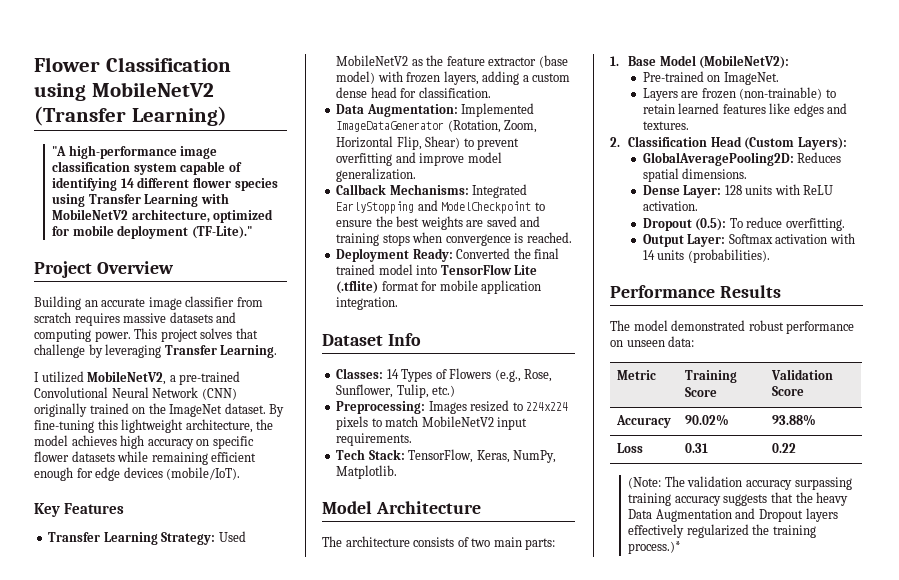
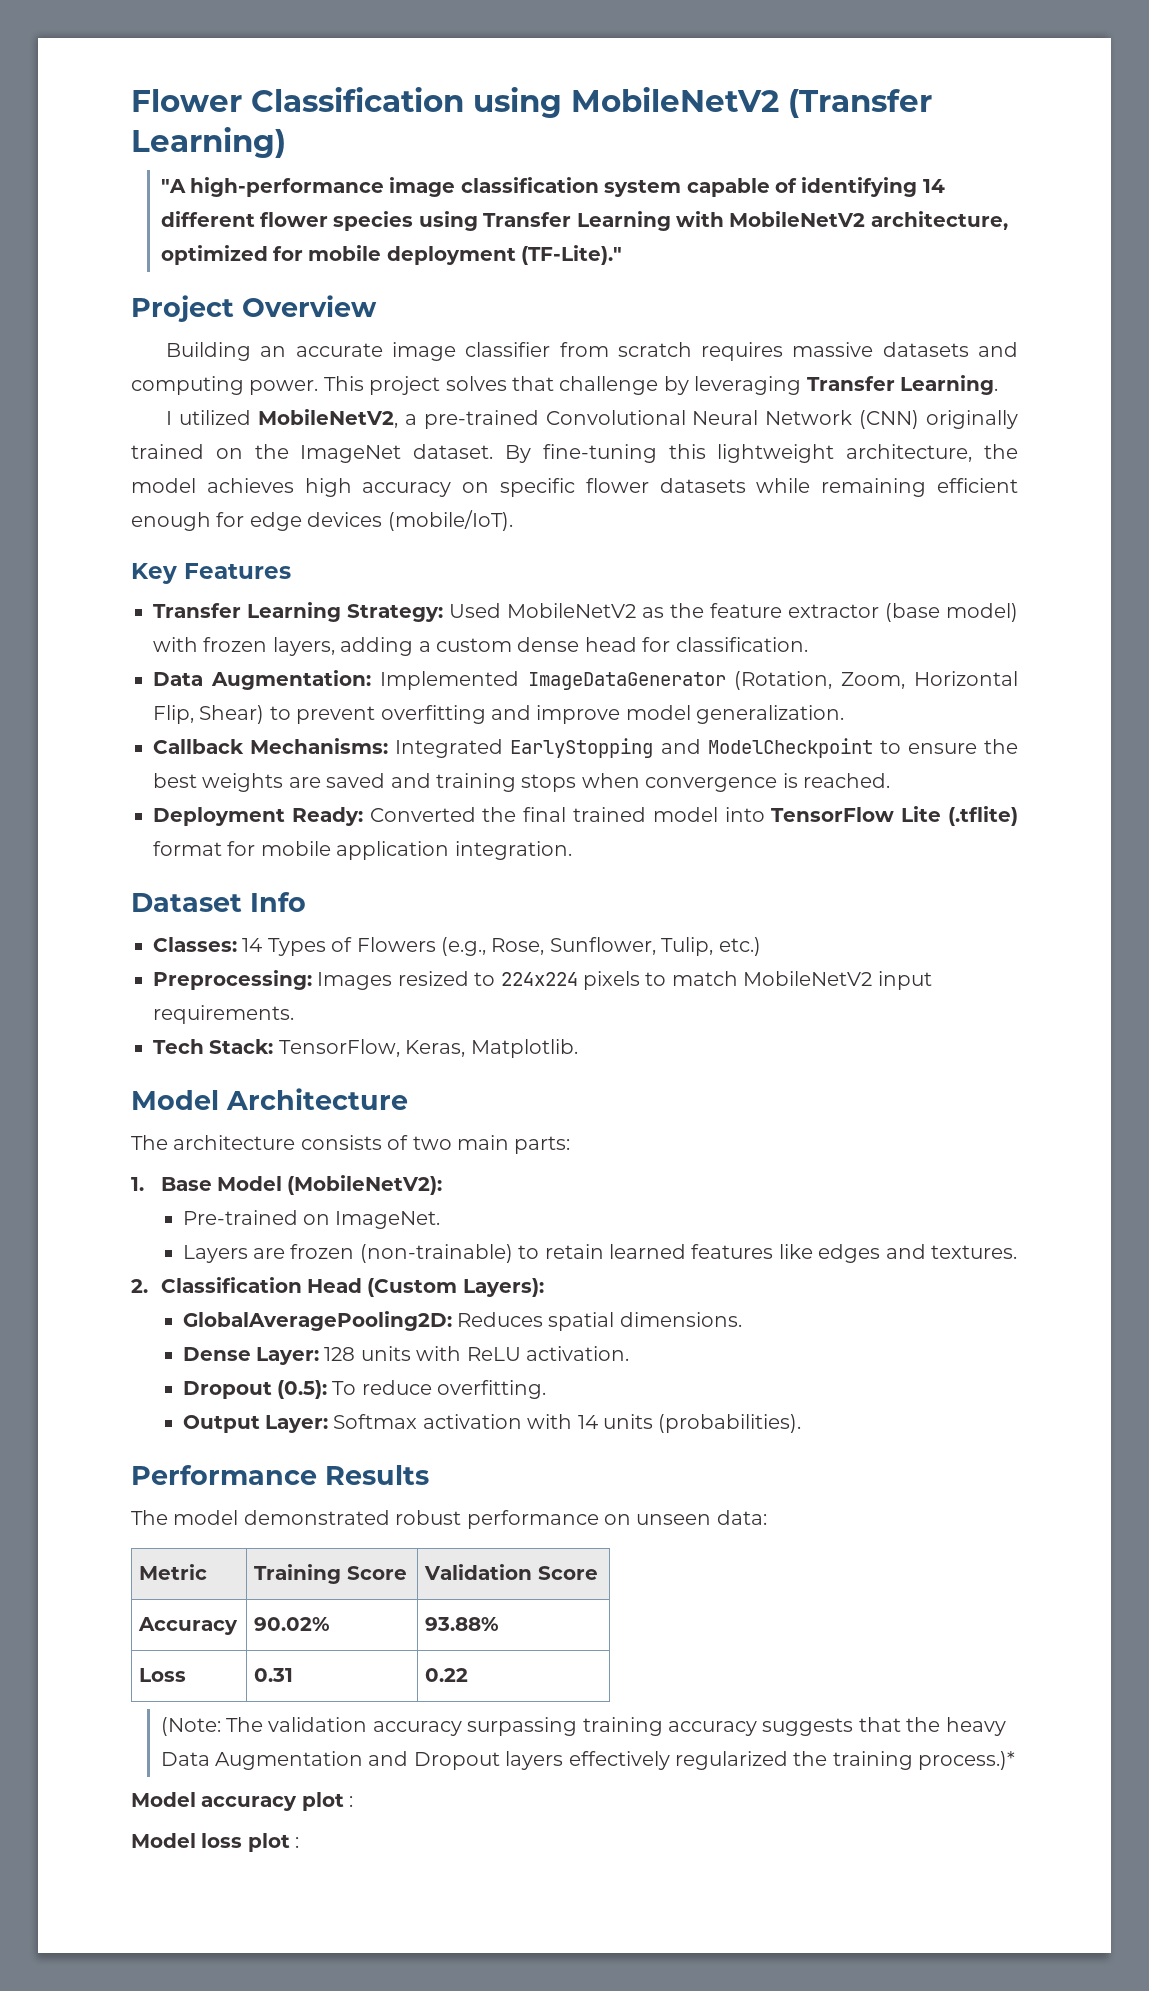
[513,450,557,463] NumPy, -> (466, 1048) none
(682, 547) none -> [131,1792,354,1811] [131,1833,300,1852] // Model accuracy plot : // Model loss plot :

